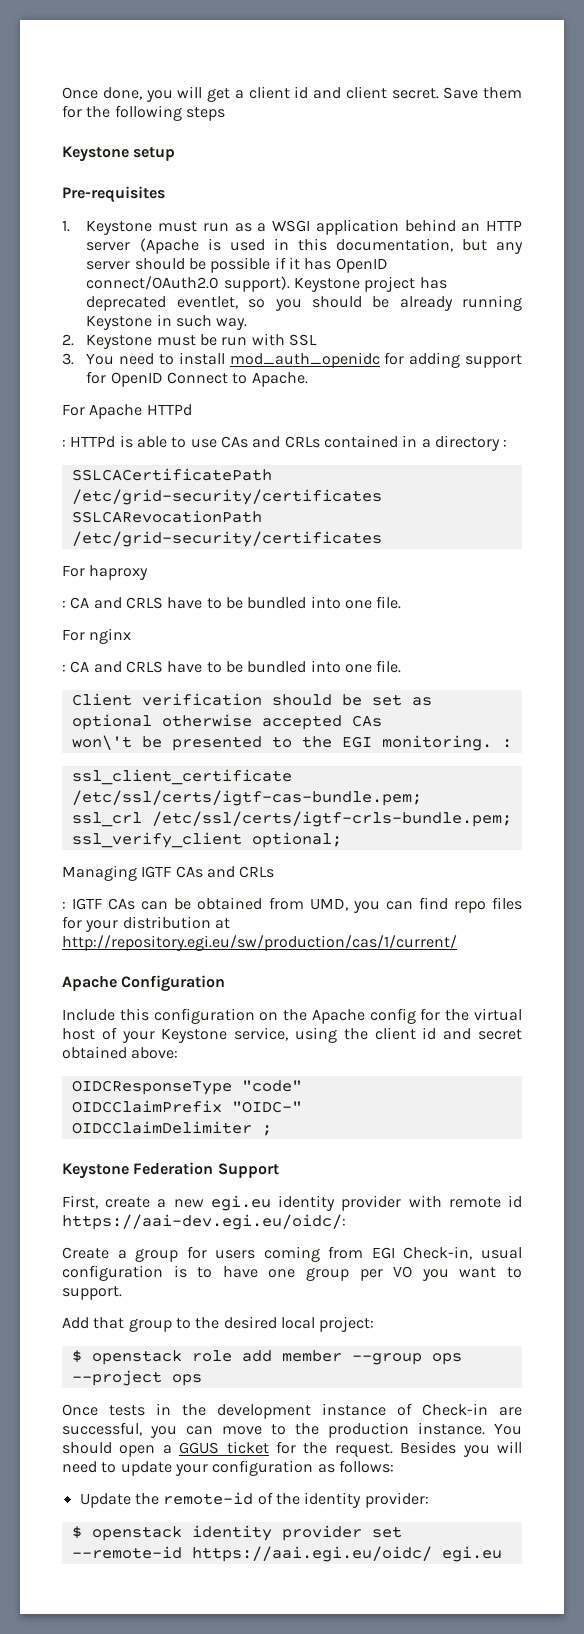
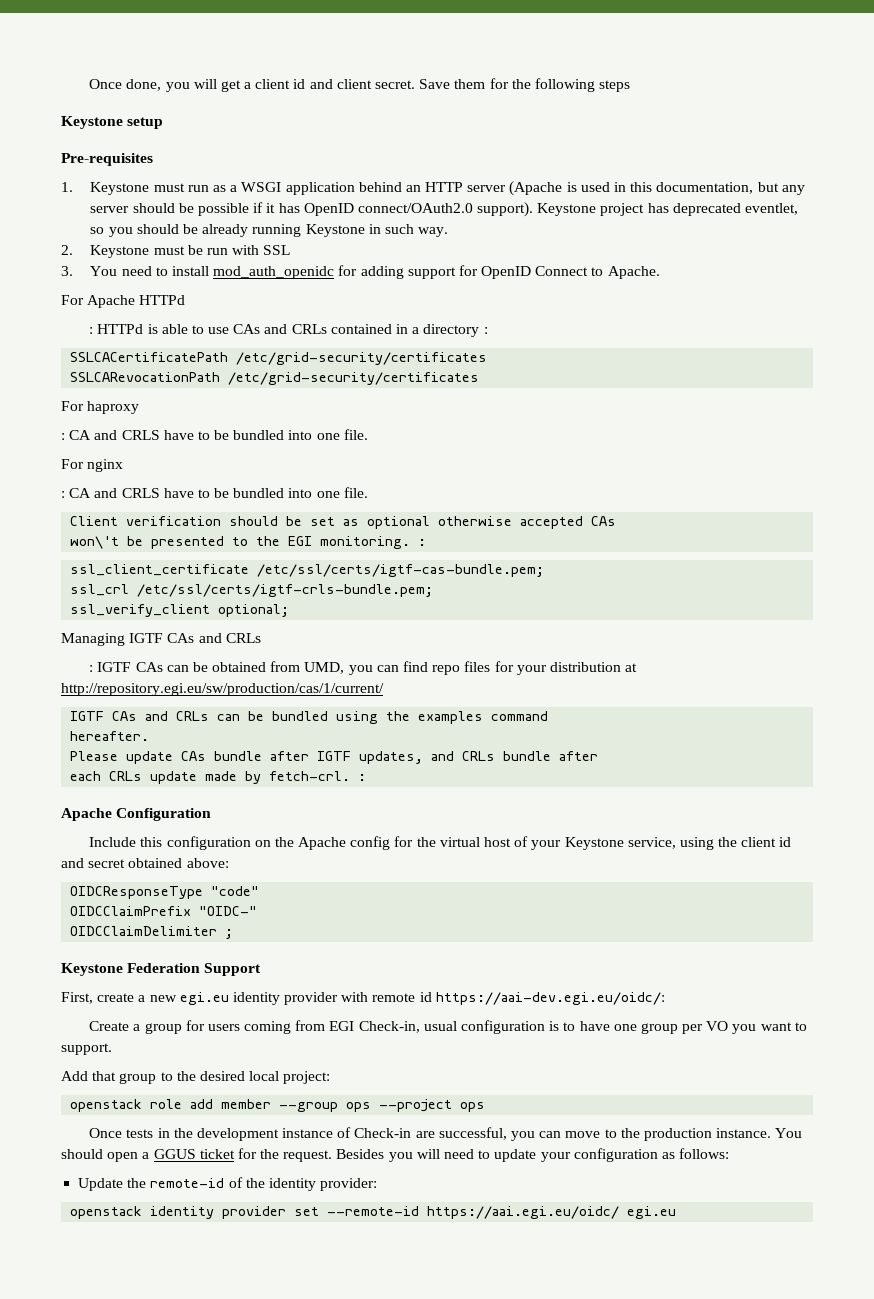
(457, 943) none -> [70,711,549,724] [70,731,150,741] [70,751,599,764] [70,771,367,784] // IGTF CAs and CRLs can be bundled using the examples command // hereafter. // Please update CAs bundle after IGTF updates, and CRLs bundle after // each CRLs update made by fetch-crl. :
[71,1350,82,1363] $ -> (331, 1077) none
[71,1526,82,1539] $ -> (378, 1184) none

